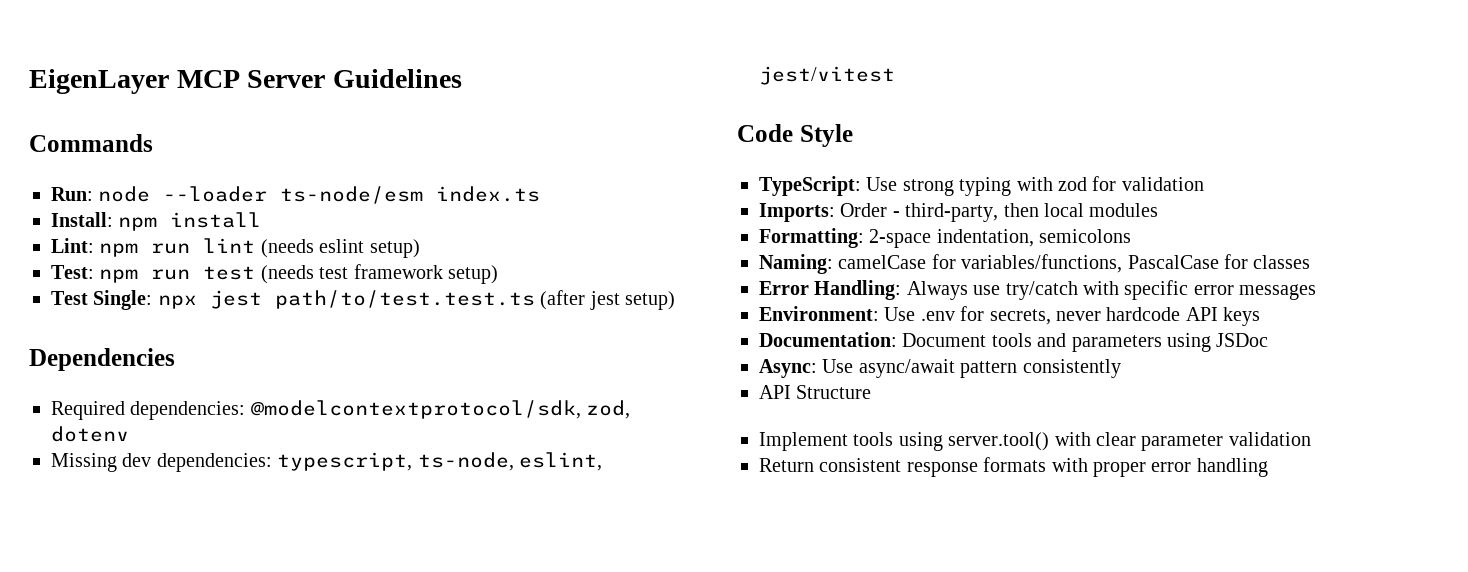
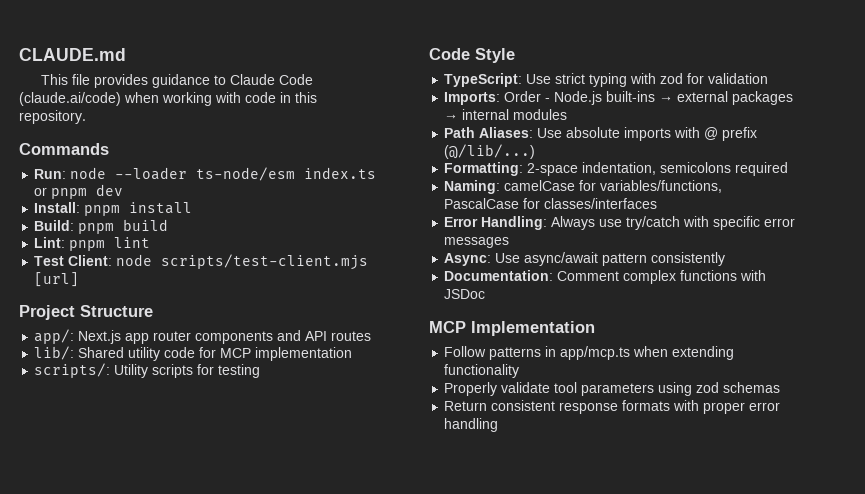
[29,69,462,94] EigenLayer MCP Server Guidelines -> [19,48,126,61] [40,74,313,88] [19,92,317,106] [19,110,86,124] CLAUDE.md // This file provides guidance to Claude Code (claude.ai/code) when working with code in this repository.
(541, 194) none -> [34,184,124,199] or pnpm dev
[118,217,158,231] npm -> [84,205,121,216] pnpm
(262, 220) none -> [34,219,169,234] // Build: pnpm build
[99,243,191,257] npm run -> [69,240,106,251] pnpm
[260,239,420,258] [51,264,498,284] [51,290,675,310] [29,348,175,371] [51,400,631,420] [51,426,129,442] [51,452,602,472] [759,66,895,85] (needs eslint setup) // Test: npm run test (needs test framework setup) // Test Single: npx jest path/to/test.test.ts (after jest setup) // Dependencies // Required dependencies: @modelcontextprotocol/sdk, zod, dotenv // Missing dev dependencies: typescript, ts-node, eslint, jest/vitest -> [34,254,369,270] [34,272,80,287] [19,305,153,320] [34,329,372,344] [34,346,353,361] [34,363,261,378] // Test Client: node scripts/test-client.mjs [url] // Project Structure // app/: Next.js app router components and API routes // lib/: Shared utility code for MCP implementation // scripts/: Utility scripts for testing
[902,179,954,196] strong -> [555,73,586,84] strict
[905,203,1159,222] third-party, then local modules -> [554,91,794,105] [444,109,568,120] [444,127,758,141] [444,144,536,159] Node.js built-ins → external packages → internal modules // Path Aliases: Use absolute imports with @ prefix (@/lib/...)
(1132, 236) none -> [735,162,789,176] required
[1253,255,1311,269] classes -> [544,198,658,209] classes/interfaces
[759,306,1261,326] [759,332,1269,352] // Environment: Use .env for secrets, never hardcode API keys // Documentation: Document tools and parameters using JSDoc -> (510, 242) none
[759,385,872,399] [759,432,1311,451] API Structure // Implement tools using server.tool() with clear parameter validation -> [444,270,767,284] [444,289,486,299] [429,321,595,336] [444,346,735,360] [444,364,520,378] [444,382,781,396] Documentation: Comment complex functions with JSDoc // MCP Implementation // Follow patterns in app/mcp.ts when extending functionality // Properly validate tool parameters using zod schemas

